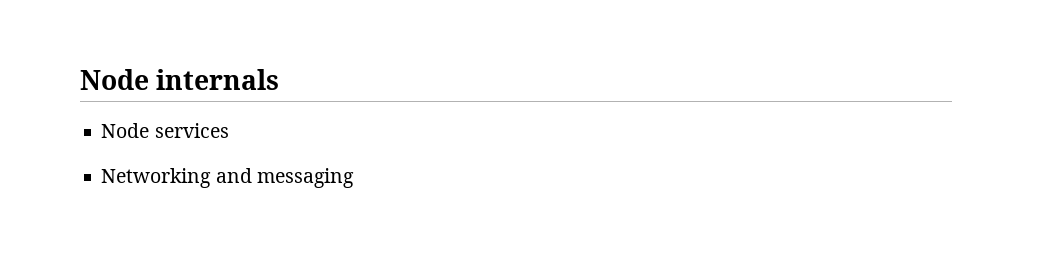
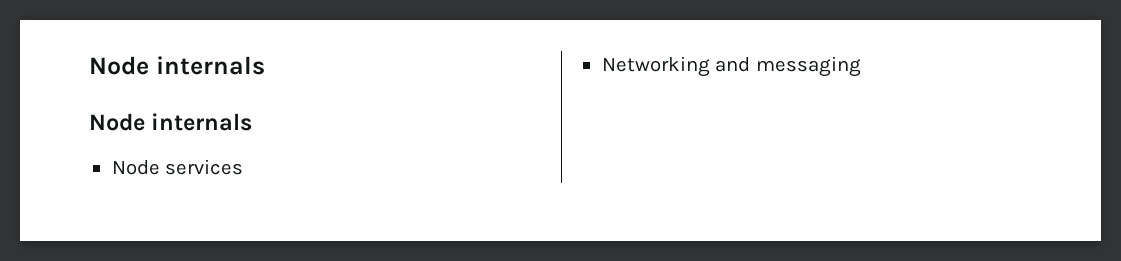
[80,69,280,90] Node internals -> [89,56,265,75] [89,113,253,131] Node internals // Node internals

